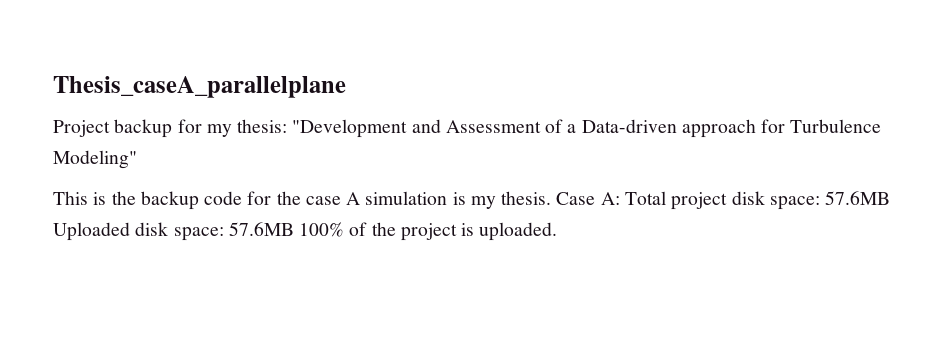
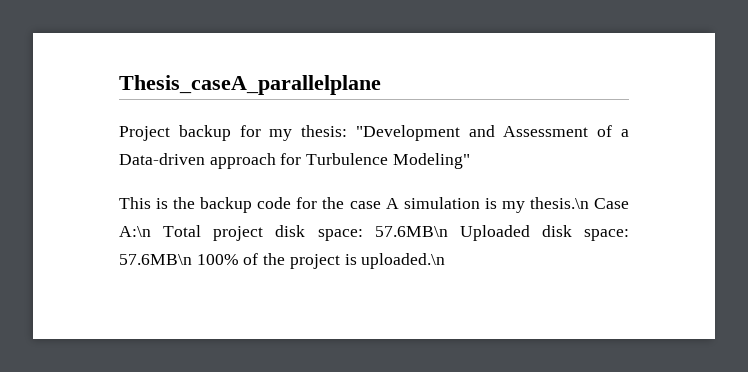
[501,191,620,205] thesis. Case A: -> [529,197,629,209] [119,226,151,237] thesis.\n Case A:\n
[825,191,891,205] 57.6MB -> [374,226,448,237] 57.6MB\n
[228,222,294,236] 57.6MB -> [119,254,192,265] 57.6MB\n
[479,222,558,241] uploaded. -> [361,253,446,269] uploaded.\n

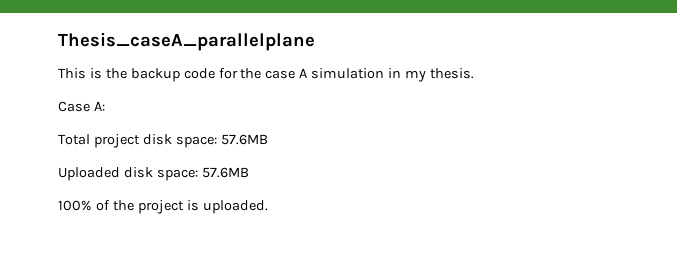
[119,125,629,141] [119,153,470,169] // Project backup for my thesis: "Development and Assessment of a Data-driven approach for Turbulence Modeling" -> (315, 41) none
[484,197,629,213] [119,226,151,237] is my thesis.\n Case A:\n -> [388,68,474,82] [58,101,105,112] in my thesis. // Case A: //
[374,226,448,237] 57.6MB\n -> [220,134,268,145] 57.6MB //
[119,254,192,265] 57.6MB\n -> [201,167,249,178] 57.6MB //
[361,253,446,269] uploaded.\n -> [202,200,268,214] uploaded.

